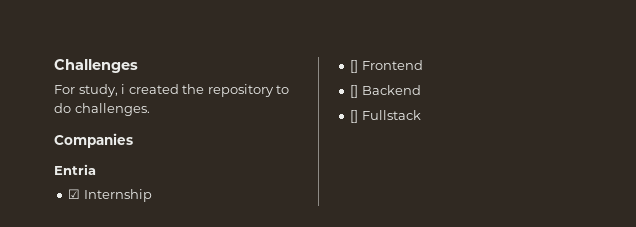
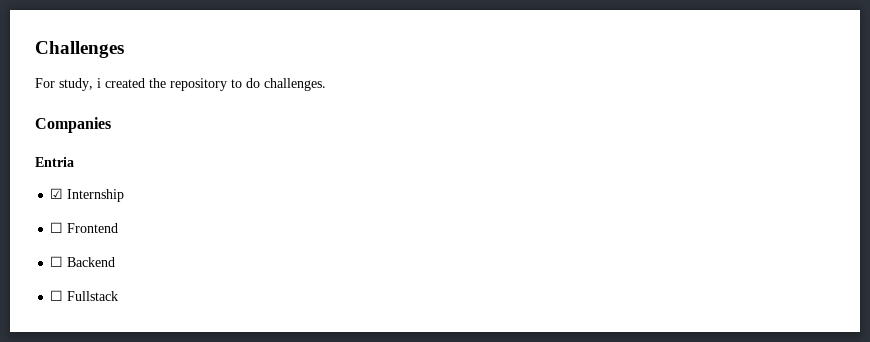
[350,60,359,73] [] -> [50,222,64,233] ☐
[350,85,359,98] [] -> [50,256,64,267] ☐
[350,110,359,123] [] -> [50,290,64,301] ☐

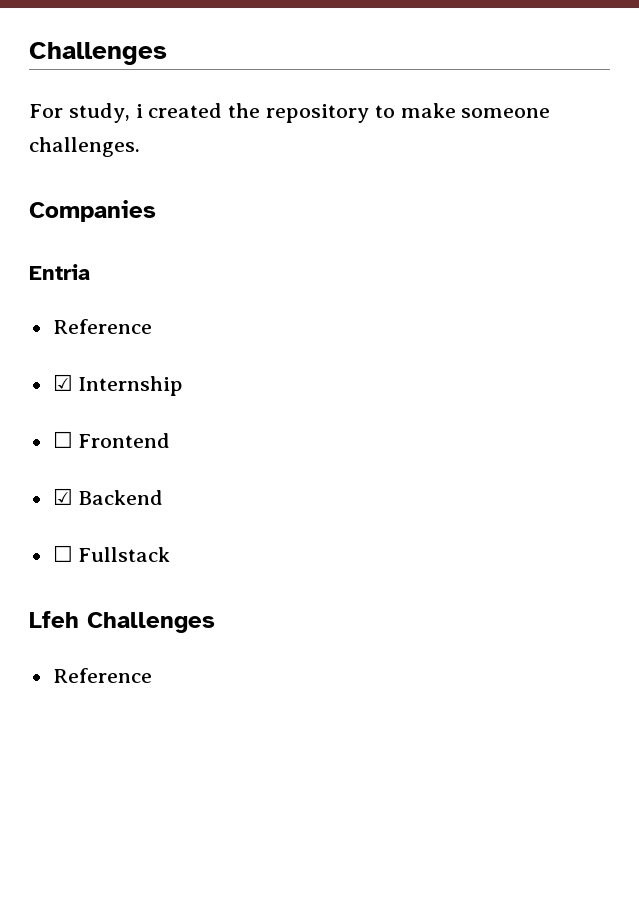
[246,78,260,88] do -> [400,103,551,118] make someone
(74, 162) none -> [52,319,152,334] // Reference
[50,256,64,267] ☐ -> [52,488,73,505] ☑
(119, 296) none -> [29,611,215,633] [52,668,152,683] // Lfeh Challenges // Reference

